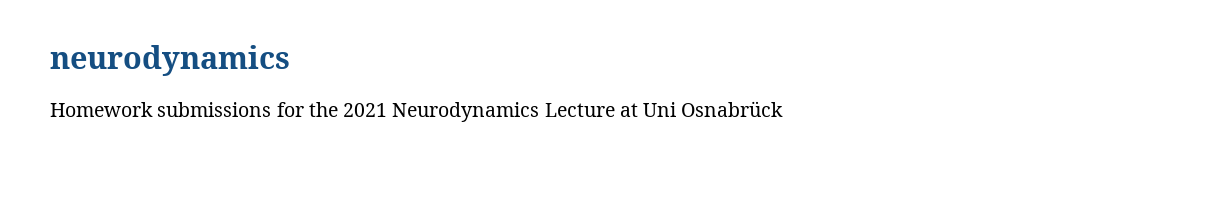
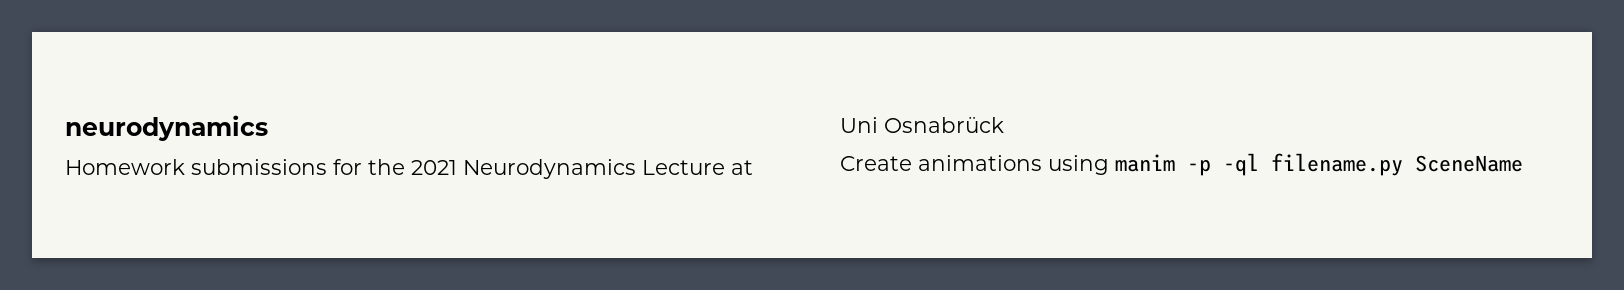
(784, 109) none -> [840,153,1523,176] // Create animations using manim -p -ql filename.py SceneName

